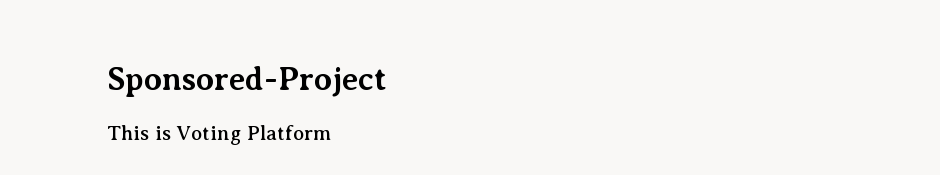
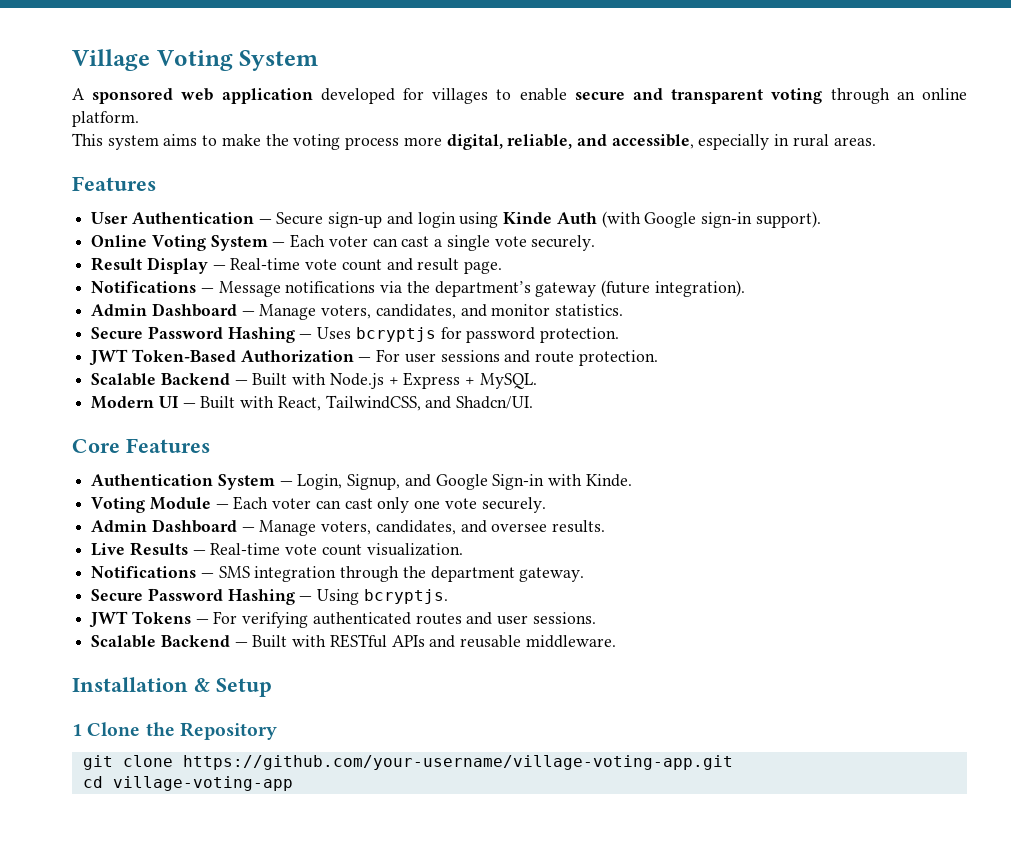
[107,66,387,97] [107,125,331,145] Sponsored-Project // This is Voting Platform -> [72,49,319,71] [72,88,968,104] [72,111,139,127] [72,133,876,150] [72,176,156,191] [91,211,821,228] [91,234,596,251] [91,257,503,274] [91,280,745,297] [91,303,624,320] [91,326,620,343] [89,349,658,366] [91,372,537,389] [91,395,534,411] [72,438,210,453] [91,474,632,490] [91,496,546,513] [91,519,606,536] [91,542,463,556] [91,566,585,582] [91,588,448,605] [89,611,596,628] [91,634,616,648] [72,677,272,697] [72,722,277,740] [82,755,733,770] [82,776,293,791] Village Voting System // A sponsored web application developed for villages to enable secure and transparent voting through an online platform. // This system aims to make the voting process more digital, reliable, and accessible, especially in rural areas. // Features // User Authentication — Secure sign-up and login using Kinde Auth (with Google sign-in support). // Online Voting System — Each voter can cast a single vote securely. // Result Display — Real-time vote count and result page. // Notifications — Message notifications via the department’s gateway (future integration). // Admin Dashboard — Manage voters, candidates, and monitor statistics. // Secure Password Hashing — Uses bcryptjs for password protection. // JWT Token-Based Authorization — For user sessions and route protection. // Scalable Backend — Built with Node.js + Express + MySQL. // Modern UI — Built with React, TailwindCSS, and Shadcn/UI. // Core Features // Authentication System — Login, Signup, and Google Sign-in with Kinde. // Voting Module — Each voter can cast only one vote securely. // Admin Dashboard — Manage voters, candidates, and oversee results. // Live Results — Real-time vote count visualization. // Notifications — SMS integration through the department gateway. // Secure Password Hashing — Using bcryptjs. // JWT Tokens — For verifying authenticated routes and user sessions. // Scalable Backend — Built with RESTful APIs and reusable middleware. // Installation & Setup // 1 Clone the Repository // git clone https://github.com/your-username/village-voting-app.git // cd village-voting-app

